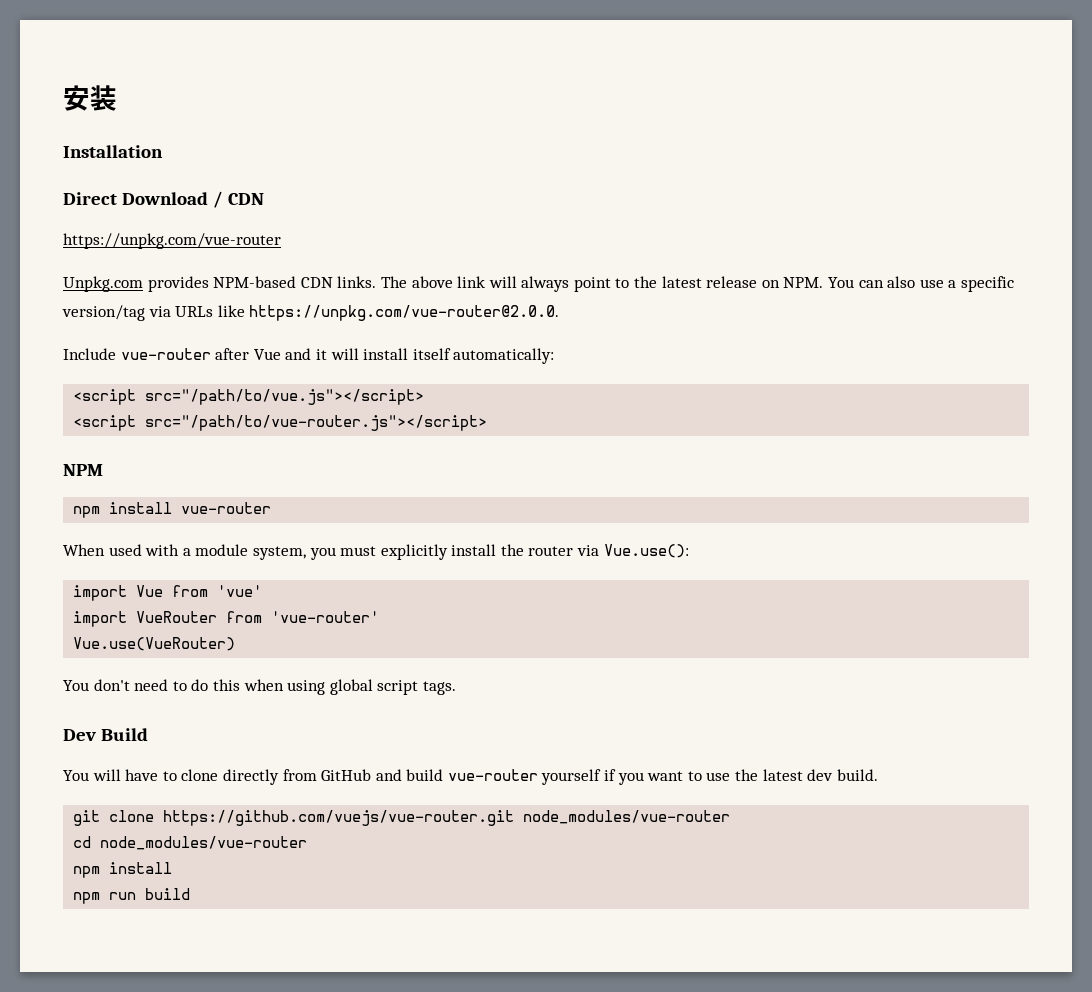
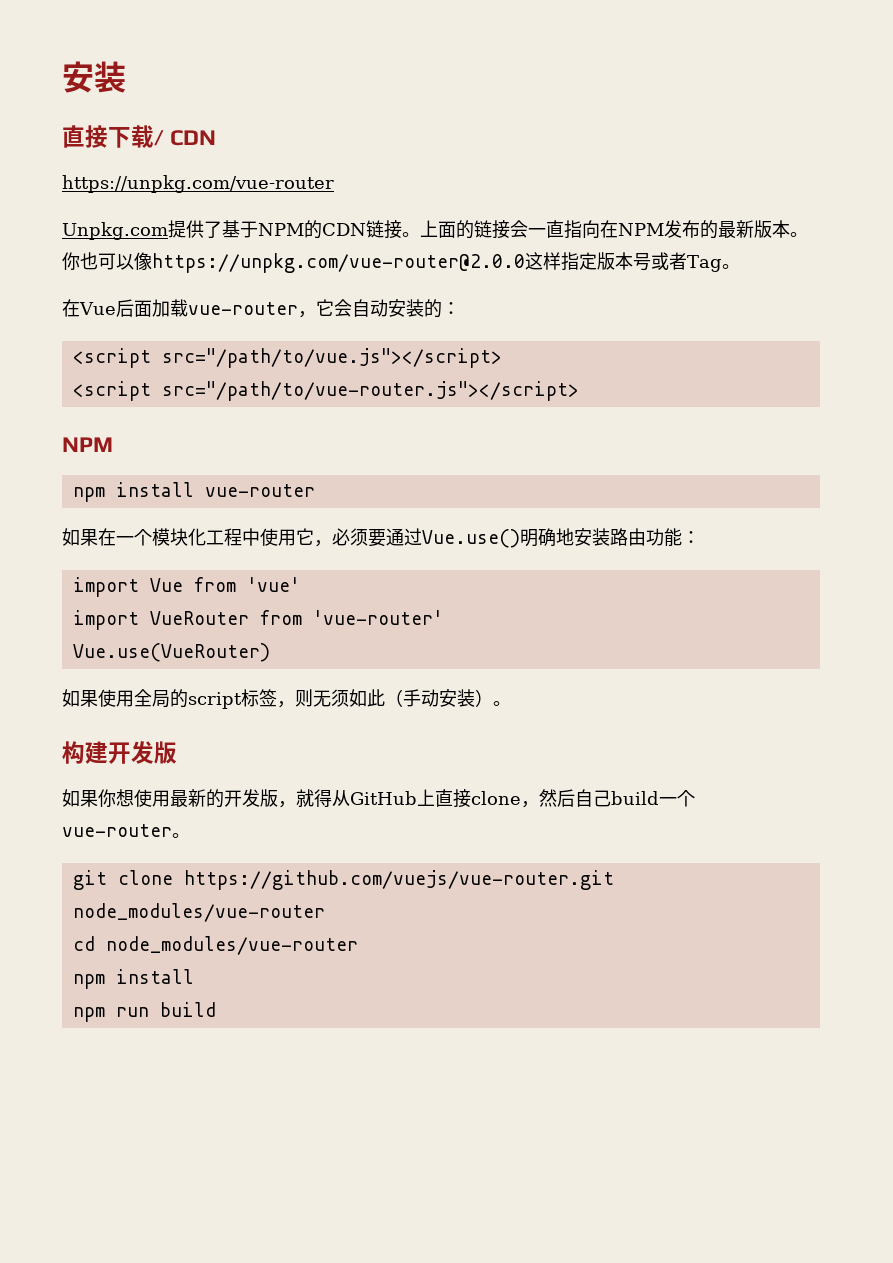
[63,145,163,158] [63,192,209,205] Installation // Direct Download -> [62,125,154,148] 直接下载
[147,276,1014,292] [62,305,560,321] [63,348,555,364] provides NPM-based CDN links. The above link will always point to the latest release on NPM. You can also use a specific version/tag via URLs like https://unpkg.com/vue-router@2.0.0. // Include vue-router after Vue and it will install itself automatically: -> [168,220,808,239] [62,252,740,273] [62,299,460,318] 提供了基于NPM的CDN链接。上面的链接会一直指向在NPM发布的最新版本。你也可以像https://unpkg.com/vue-router@2.0.0这样指定版本号或者Tag。 // 在Vue后面加载vue-router，它会自动安装的：
[63,544,689,560] When used with a module system, you must explicitly install the router via Vue.use(): -> [62,528,700,548] 如果在一个模块化工程中使用它，必须要通过Vue.use()明确地安装路由功能：
[63,679,456,695] [63,728,149,741] [63,769,878,785] You don't need to do this when using global script tags. // Dev Build // You will have to clone directly from GitHub and build vue-router yourself if you want to use the latest dev build. -> [62,689,511,709] [62,741,177,764] [62,789,695,808] [62,824,190,838] 如果使用全局的script标签，则无须如此（手动安装）。 // 构建开发版 // 如果你想使用最新的开发版，就得从GitHub上直接clone，然后自己build一个vue-router。

